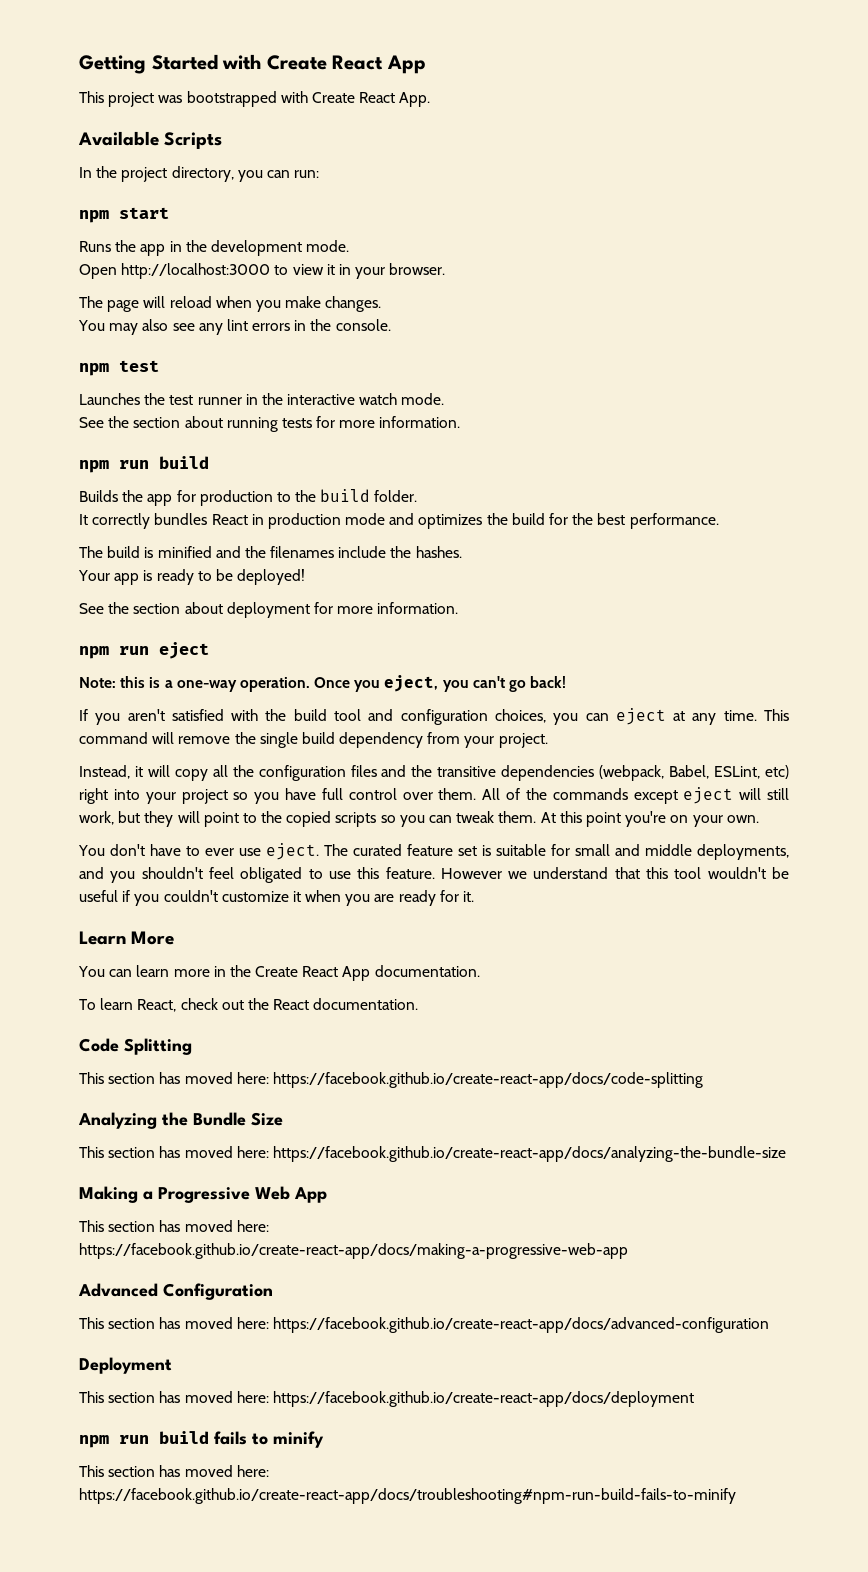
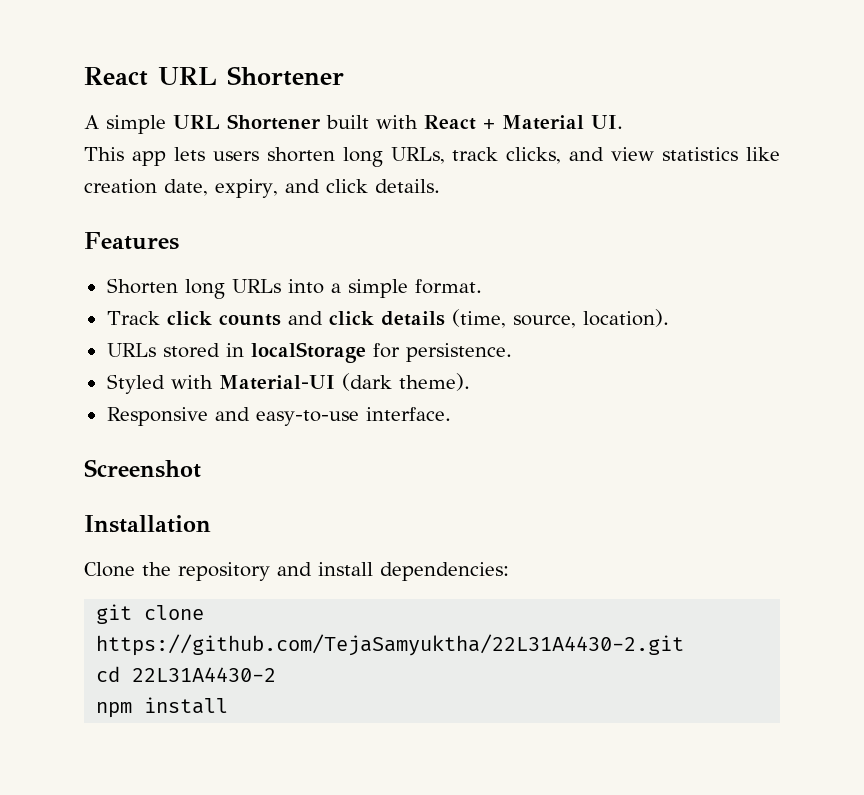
[79,54,426,74] [79,91,431,107] [78,131,223,149] [79,166,320,182] [79,207,169,223] [79,240,350,256] [79,263,446,279] [79,296,382,312] [78,319,391,335] [79,360,159,376] [79,393,445,405] [79,416,461,432] [79,456,209,473] [79,489,418,506] [79,513,719,529] [79,546,462,558] [78,569,306,585] [79,602,459,618] [79,642,209,659] [79,675,567,692] [79,708,789,725] [79,732,548,748] [79,765,789,781] [79,787,789,804] [79,811,759,827] [78,843,790,860] [79,867,789,883] [79,890,475,906] [79,931,175,945] [78,965,480,981] [79,998,419,1012] [79,1038,192,1055] [79,1072,703,1088] [78,1112,283,1129] [79,1146,786,1162] [79,1186,327,1203] [79,1220,269,1232] [79,1243,628,1259] [78,1283,273,1300] [79,1317,769,1333] [79,1357,172,1374] [79,1391,694,1407] [79,1431,324,1448] [79,1465,269,1477] [79,1488,736,1504] Getting Started with Create React App // This project was bootstrapped with Create React App. // Available Scripts // In the project directory, you can run: // npm start // Runs the app in the development mode. // Open http://localhost:3000 to view it in your browser. // The page will reload when you make changes. // You may also see any lint errors in the console. // npm test // Launches the test runner in the interactive watch mode. // See the section about running tests for more information. // npm run build // Builds the app for production to the build folder. // It correctly bundles React in production mode and optimizes the build for the best performance. // The build is minified and the filenames include the hashes. // Your app is ready to be deployed! // See the section about deployment for more information. // npm run eject // Note: this is a one-way operation. Once you eject, you can't go back! // If you aren't satisfied with the build tool and configuration choices, you can eject at any time. This command will remove the single build dependency from your project. // Instead, it will copy all the configuration files and the transitive dependencies (webpack, Babel, ESLint, etc) right into your project so you have full control over them. All of the commands except eject will still work, but they will point to the copied scripts so you can tweak them. At this point you're on your own. // You don't have to ever use eject. The curated feature set is suitable for small and middle deployments, and you shouldn't feel obligated to use this feature. However we understand that this tool wouldn't be useful if you couldn't customize it when you are ready for it. // Learn More // You can learn more in the Create React App documentation. // To learn React, check out the React documentation. // Code Splitting // This section has moved here: https://facebook.github.io/create-react-app/docs/code-splitting // Analyzing the Bundle Size // This section has moved here: https://facebook.github.io/create-react-app/docs/analyzing-the-bundle-size // Making a Progressive Web App // This section has moved here: https://facebook.github.io/create-react-app/docs/making-a-progressive-web-app // Advanced Configuration // This section has moved here: https://facebook.github.io/create-react-app/docs/advanced-configuration // Deployment // This section has moved here: https://facebook.github.io/create-react-app/docs/deployment // npm run build fails to minify // This section has moved here: https://facebook.github.io/create-react-app/docs/troubleshooting#npm-run-build-fails-to-minify -> [84,66,344,86] [84,114,623,134] [84,147,780,167] [84,179,440,198] [84,232,179,250] [106,278,482,299] [106,309,669,328] [106,342,512,363] [106,373,470,394] [106,407,451,426] [84,459,201,478] [84,515,211,533] [84,562,509,581] [96,604,205,624] [96,634,685,656] [96,666,277,682] [96,697,229,718] React URL Shortener // A simple URL Shortener built with React + Material UI. // This app lets users shorten long URLs, track clicks, and view statistics like creation date, expiry, and click details. // Features // Shorten long URLs into a simple format. // Track click counts and click details (time, source, location). // URLs stored in localStorage for persistence. // Styled with Material-UI (dark theme). // Responsive and easy-to-use interface. // Screenshot // Installation // Clone the repository and install dependencies: // git clone https://github.com/TejaSamyuktha/22L31A4430-2.git // cd 22L31A4430-2 // npm install

